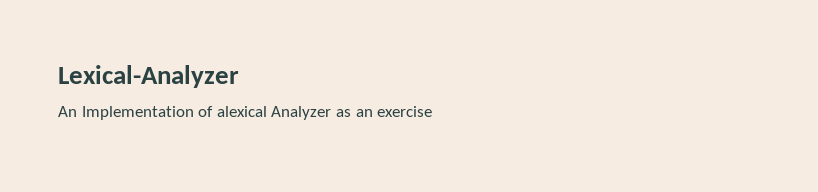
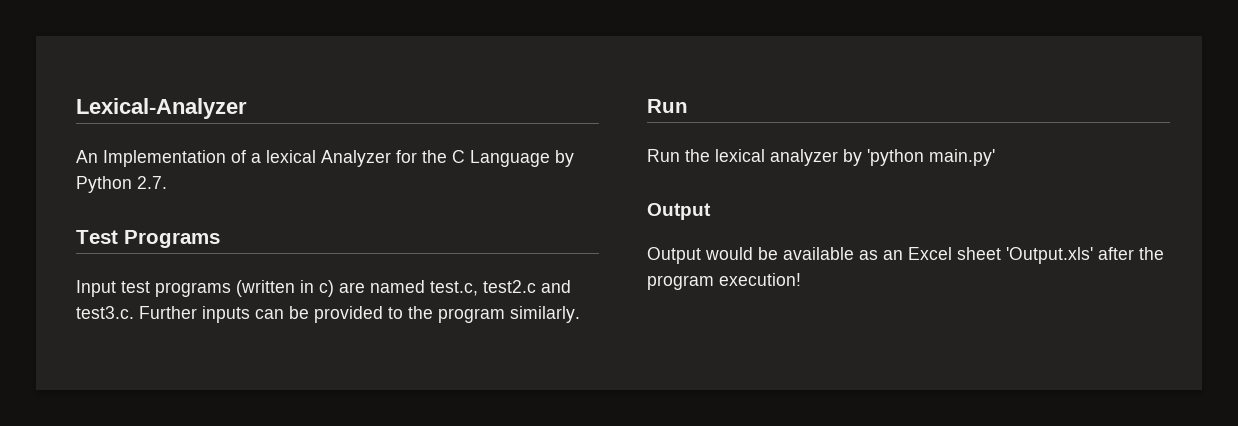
[216,106,433,120] alexical Analyzer as an exercise -> [251,150,574,167] [76,176,167,193] [76,230,220,248] [76,280,571,297] [76,306,580,323] [647,99,688,113] [647,149,995,166] [647,203,711,220] [647,247,1164,264] [647,273,801,290] a lexical Analyzer for the C Language by Python 2.7. // Test Programs // Input test programs (written in c) are named test.c, test2.c and test3.c. Further inputs can be provided to the program similarly. // Run // Run the lexical analyzer by 'python main.py' // Output // Output would be available as an Excel sheet 'Output.xls' after the program execution!

